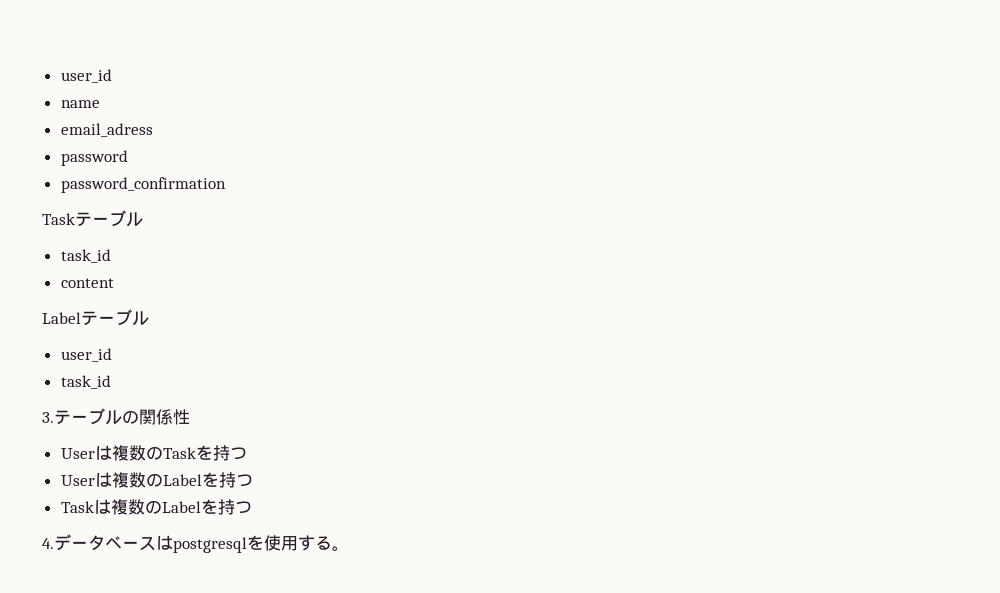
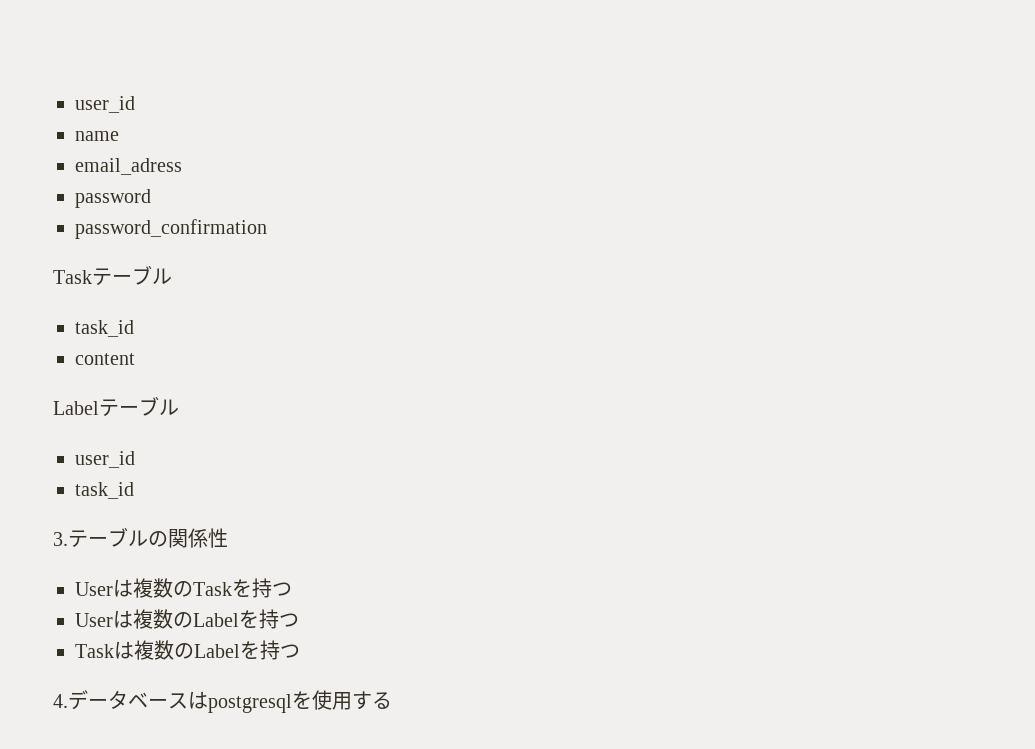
[332,546,349,551] 。 -> (392, 700) none

